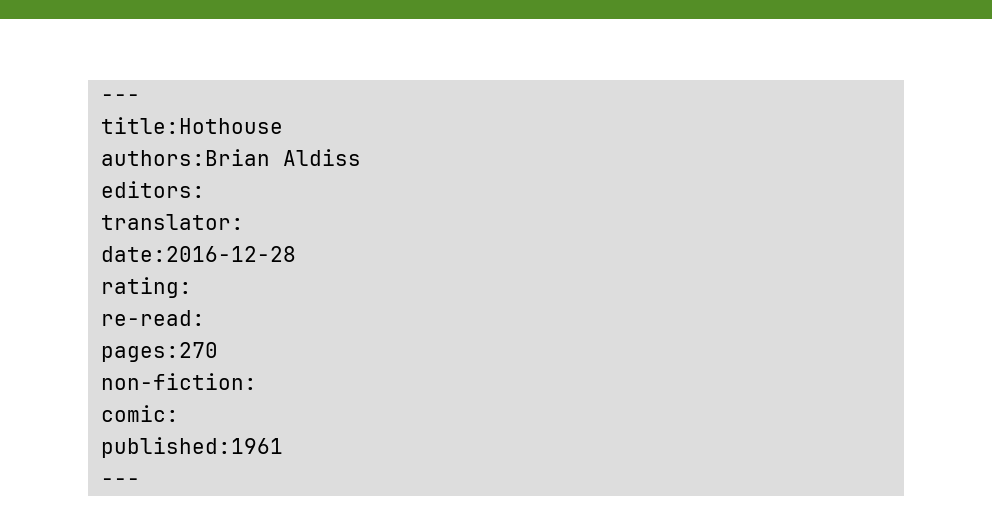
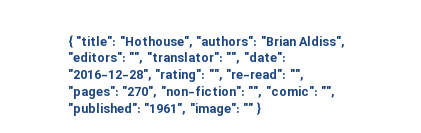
[101,94,141,102] [101,117,284,134] [101,149,362,166] [101,181,206,198] [101,214,245,230] [101,246,297,262] [101,277,193,298] [101,310,206,326] [101,342,219,362] [101,373,258,390] [101,405,180,422] [101,437,284,458] [101,478,141,486] --- // title:Hothouse // authors:Brian Aldiss // editors: // translator: // date:2016-12-28 // rating: // re-read: // pages:270 // non-fiction: // comic: // published:1961 // --- -> [68,35,345,48] [68,52,286,64] [68,69,304,82] [68,86,335,99] [68,102,261,116] { "title": "Hothouse", "authors": "Brian Aldiss", "editors": "", "translator": "", "date": "2016-12-28", "rating": "", "re-read": "", "pages": "270", "non-fiction": "", "comic": "", "published": "1961", "image": "" }

